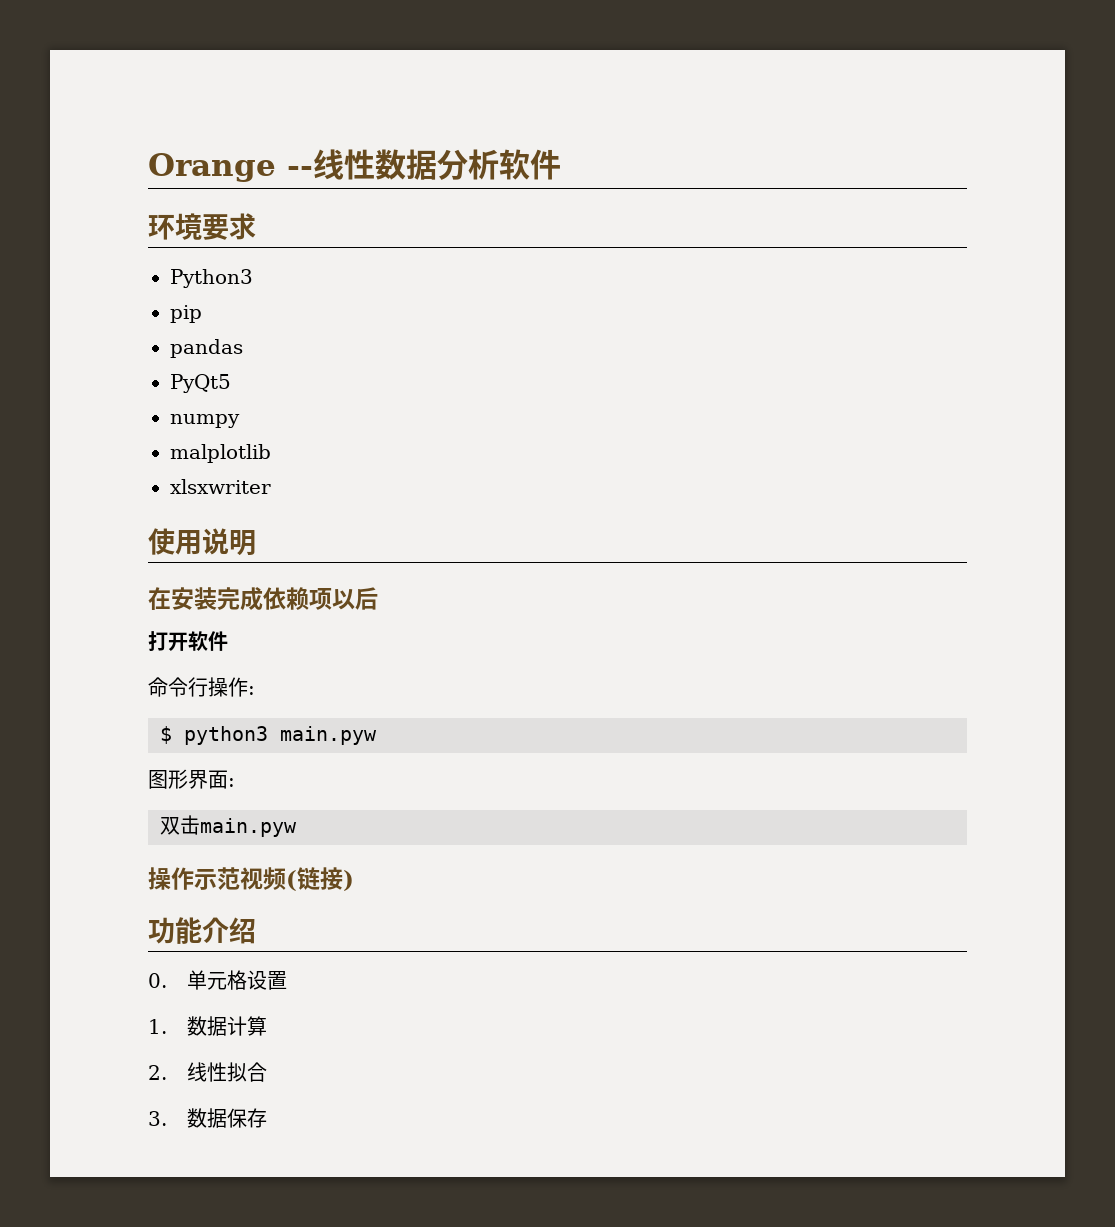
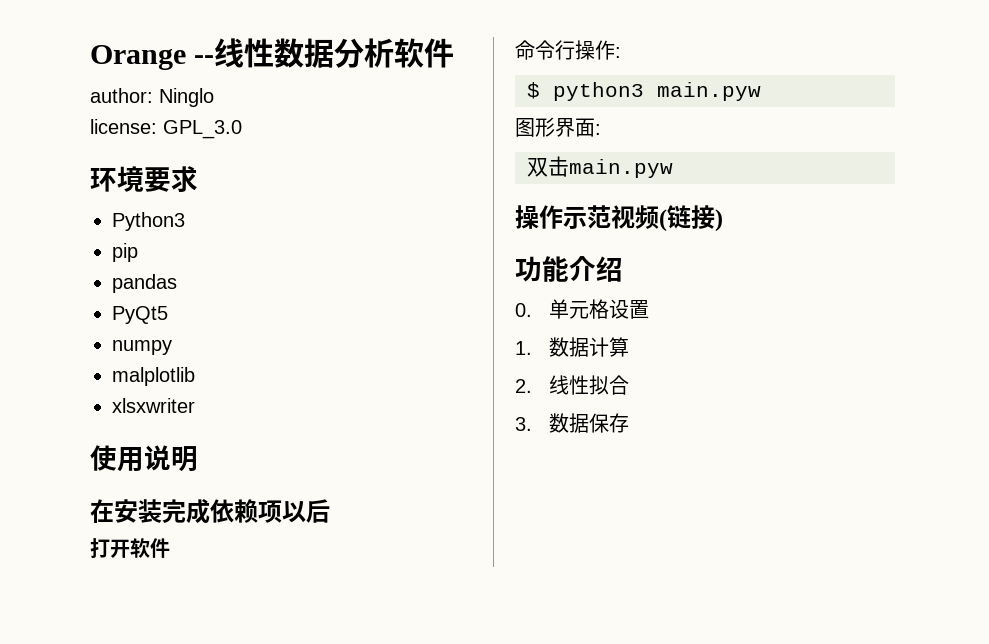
(561, 164) none -> [90,88,214,107] [90,119,242,139] // author: Ninglo // license: GPL_3.0

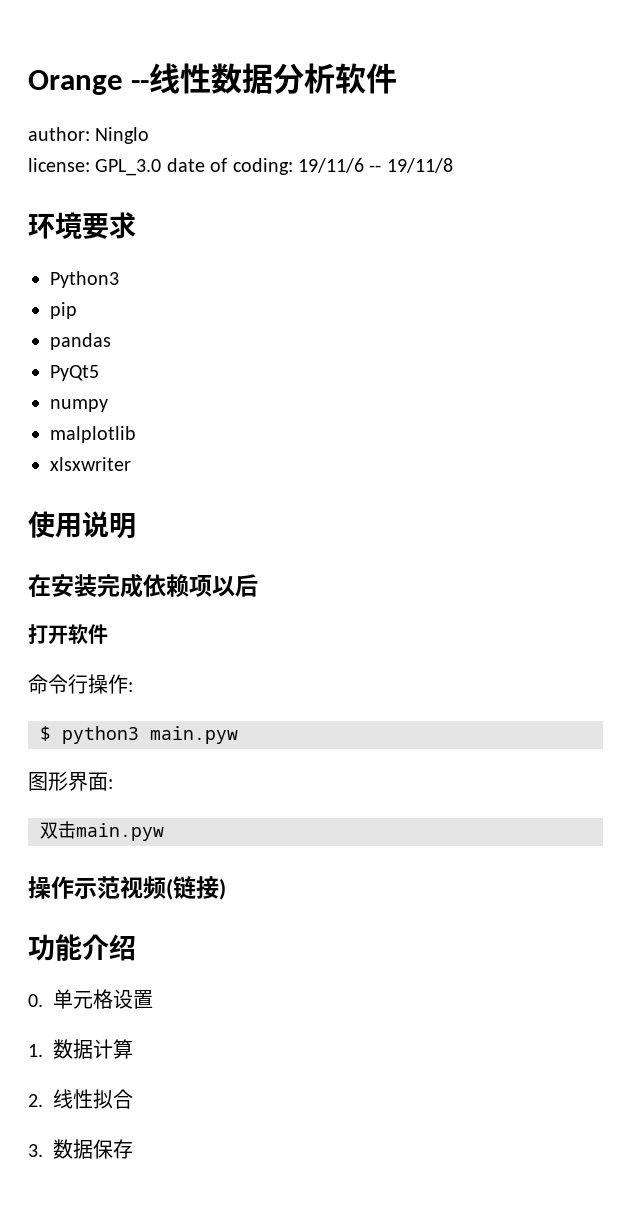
(242, 129) none -> [166,158,453,175] date of coding: 19/11/6 -- 19/11/8

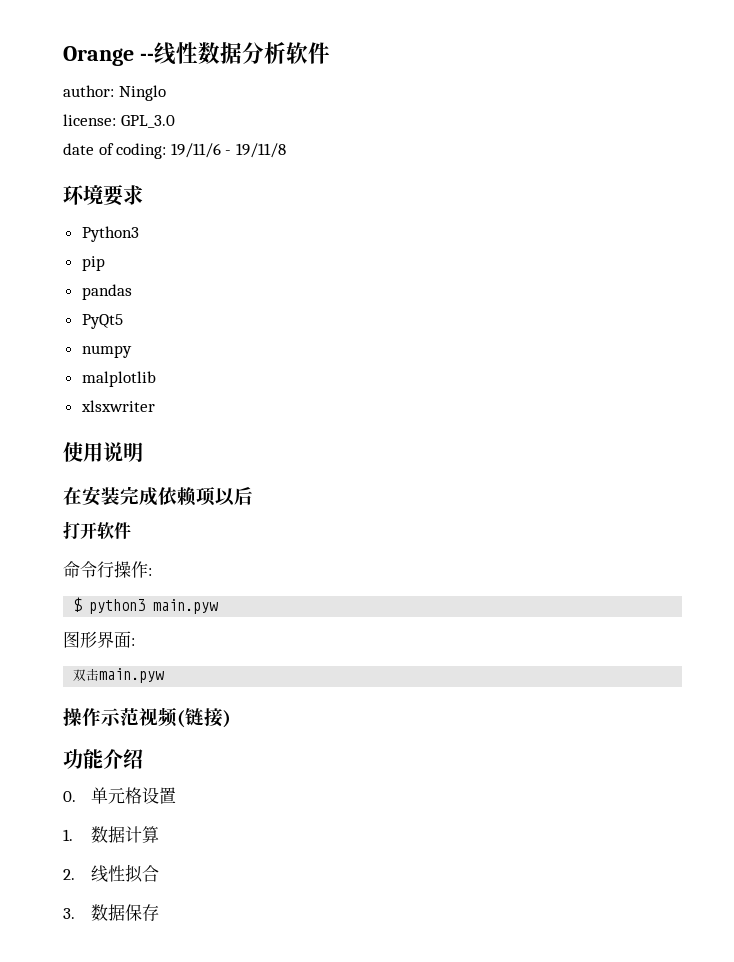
(162, 167) none -> (175, 121) //
[369,165,382,172] -- -> [225,150,232,155] -

